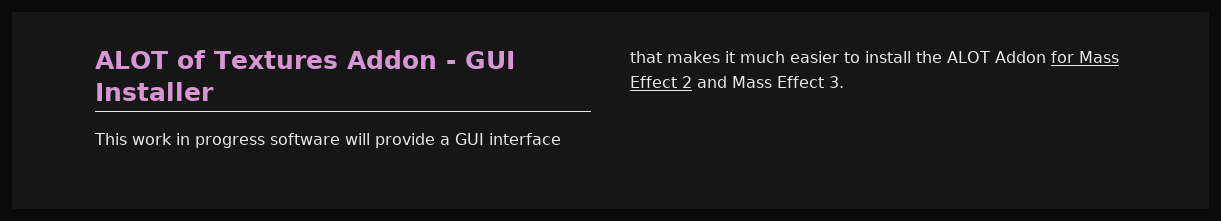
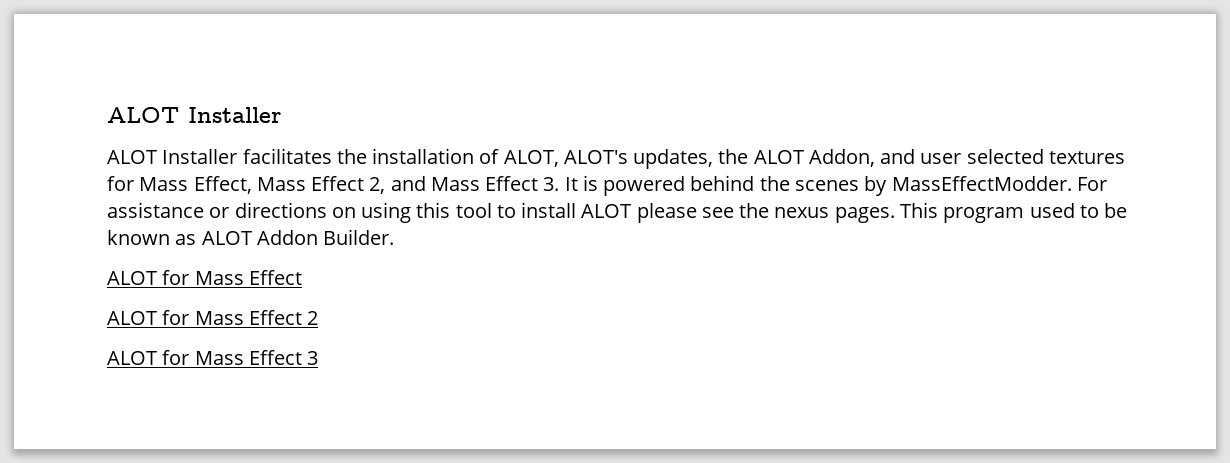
[95,50,515,69] [95,82,214,101] [94,133,561,148] [630,51,1046,63] ALOT of Textures Addon - GUI Installer // This work in progress software will provide a GUI interface that makes it much easier to install the ALOT Addon -> [107,107,281,123] [107,148,1125,169] [107,175,1107,196] [107,202,1128,223] [107,229,395,245] [107,270,302,285] [107,311,157,325] ALOT Installer // ALOT Installer facilitates the installation of ALOT, ALOT's updates, the ALOT Addon, and user selected textures for Mass Effect, Mass Effect 2, and Mass Effect 3. It is powered behind the scenes by MassEffectModder. For assistance or directions on using this tool to install ALOT please see the nexus pages. This program used to be known as ALOT Addon Builder. // ALOT for Mass Effect // ALOT
[697,76,844,88] and Mass Effect 3. -> [107,350,319,365] // ALOT for Mass Effect 3

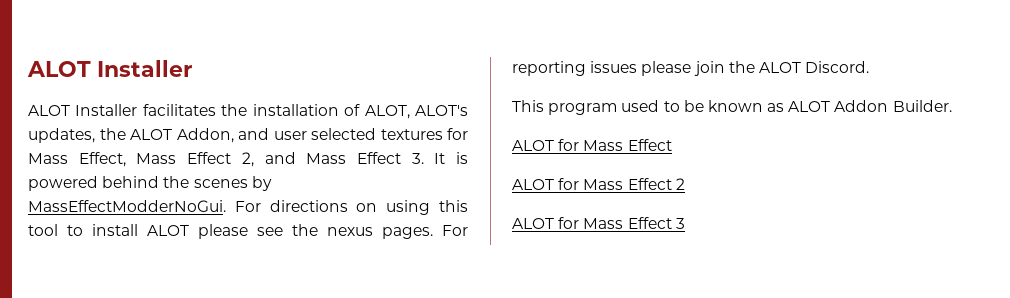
[891,176,1107,191] [107,202,230,218] MassEffectModder. For assistance or -> [28,200,261,212] MassEffectModderNoGui. For
(895, 215) none -> [442,225,468,236] [512,61,870,76] For reporting issues please join the ALOT Discord. //

